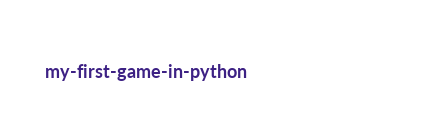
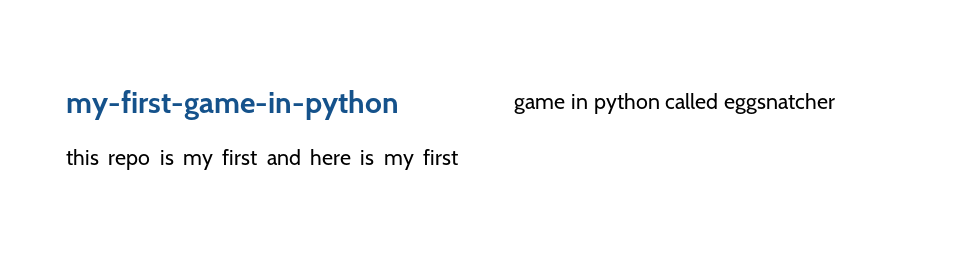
(247, 72) none -> [66,149,458,170] [514,93,836,114] // this repo is my first and here is my first game in python called eggsnatcher

